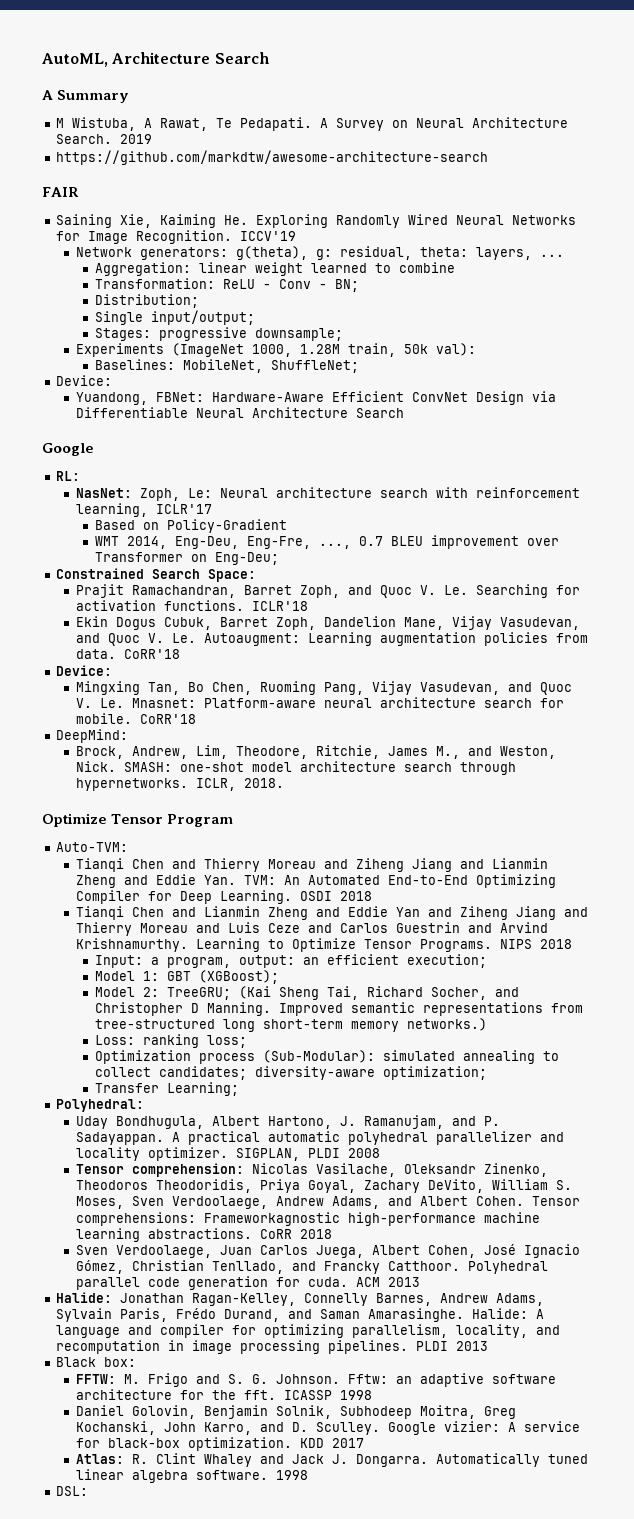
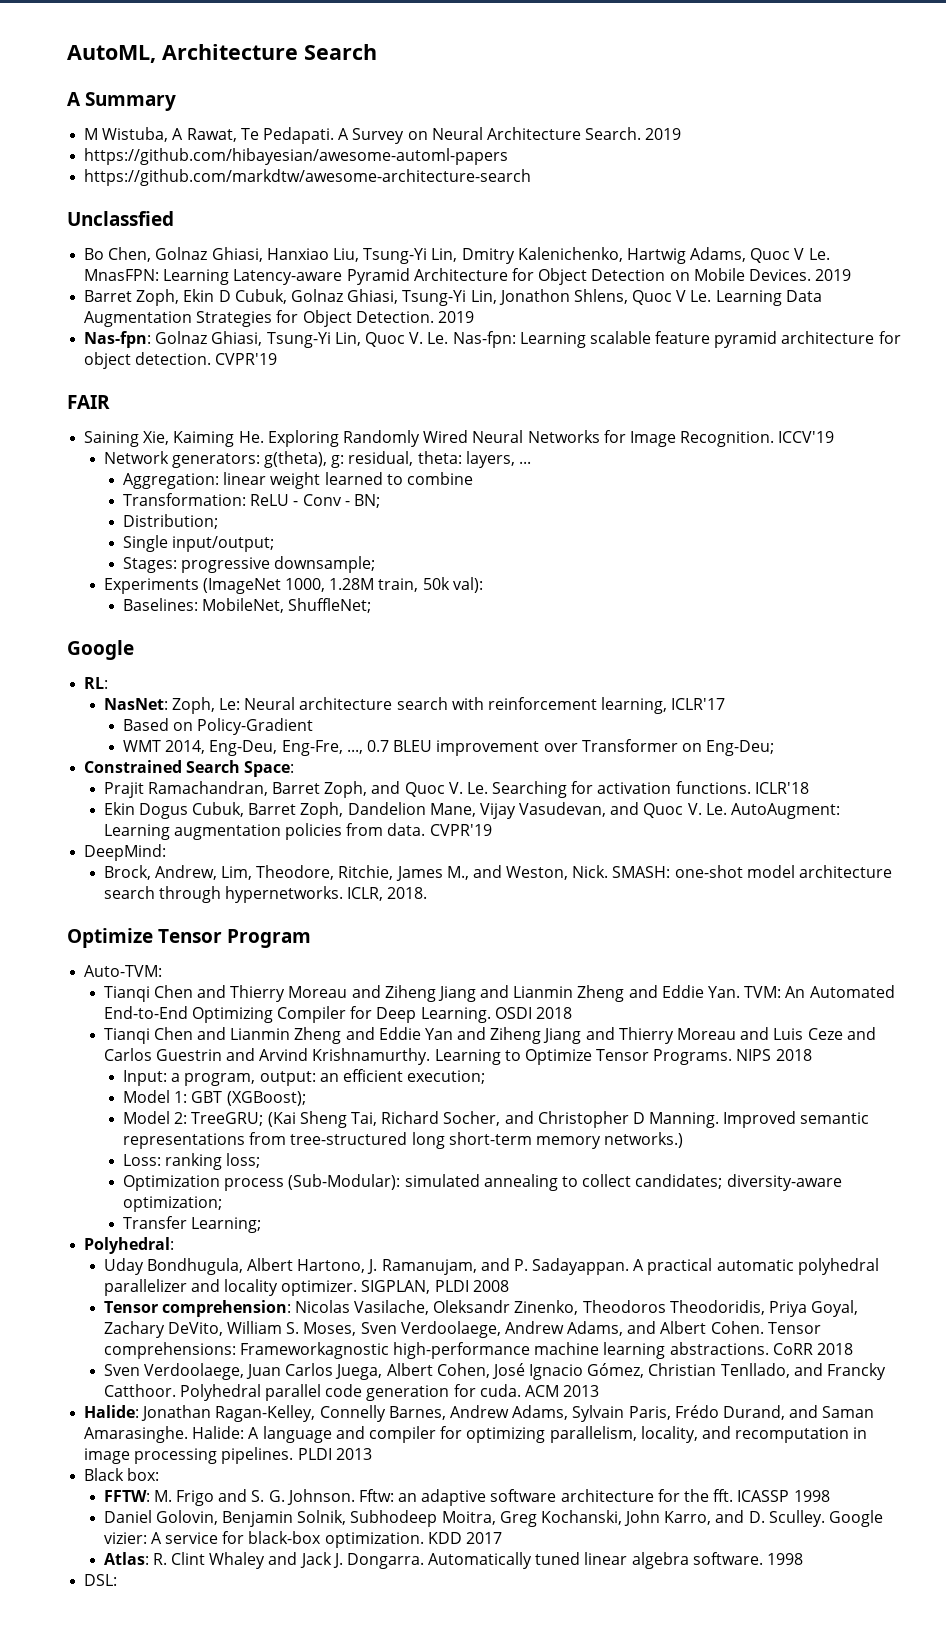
(153, 139) none -> [84,148,509,165] // https://github.com/hibayesian/awesome-automl-papers
(489, 157) none -> [67,211,174,226] [84,247,830,264] [84,268,852,285] [84,289,822,306] [84,310,474,327] [84,331,901,348] [84,352,278,369] // Unclassfied // Bo Chen, Golnaz Ghiasi, Hanxiao Liu, Tsung-Yi Lin, Dmitry Kalenichenko, Hartwig Adams, Quoc V Le. MnasFPN: Learning Latency-aware Pyramid Architecture for Object Detection on Mobile Devices. 2019 // Barret Zoph, Ekin D Cubuk, Golnaz Ghiasi, Tsung-Yi Lin, Jonathon Shlens, Quoc V Le. Learning Data Augmentation Strategies for Object Detection. 2019 // Nas-fpn: Golnaz Ghiasi, Tsung-Yi Lin, Quoc V. Le. Nas-fpn: Learning scalable feature pyramid architecture for object detection. CVPR'19
[56,375,113,386] [75,391,556,405] [75,407,404,418] // Device: // Yuandong, FBNet: Hardware-Aware Efficient ConvNet Design via Differentiable Neural Architecture Search -> (372, 605) none
[203,633,300,646] Autoaugment: -> [730,803,840,819] AutoAugment:
[123,649,180,659] [56,665,113,676] [75,681,572,695] [75,697,564,708] [75,713,196,724] CoRR'18 // Device: // Mingxing Tan, Bo Chen, Ruoming Pang, Vijay Vasudevan, and Quoc V. Le. Mnasnet: Platform-aware neural architecture search for mobile. CoRR'18 -> [429,824,492,836] CVPR'19

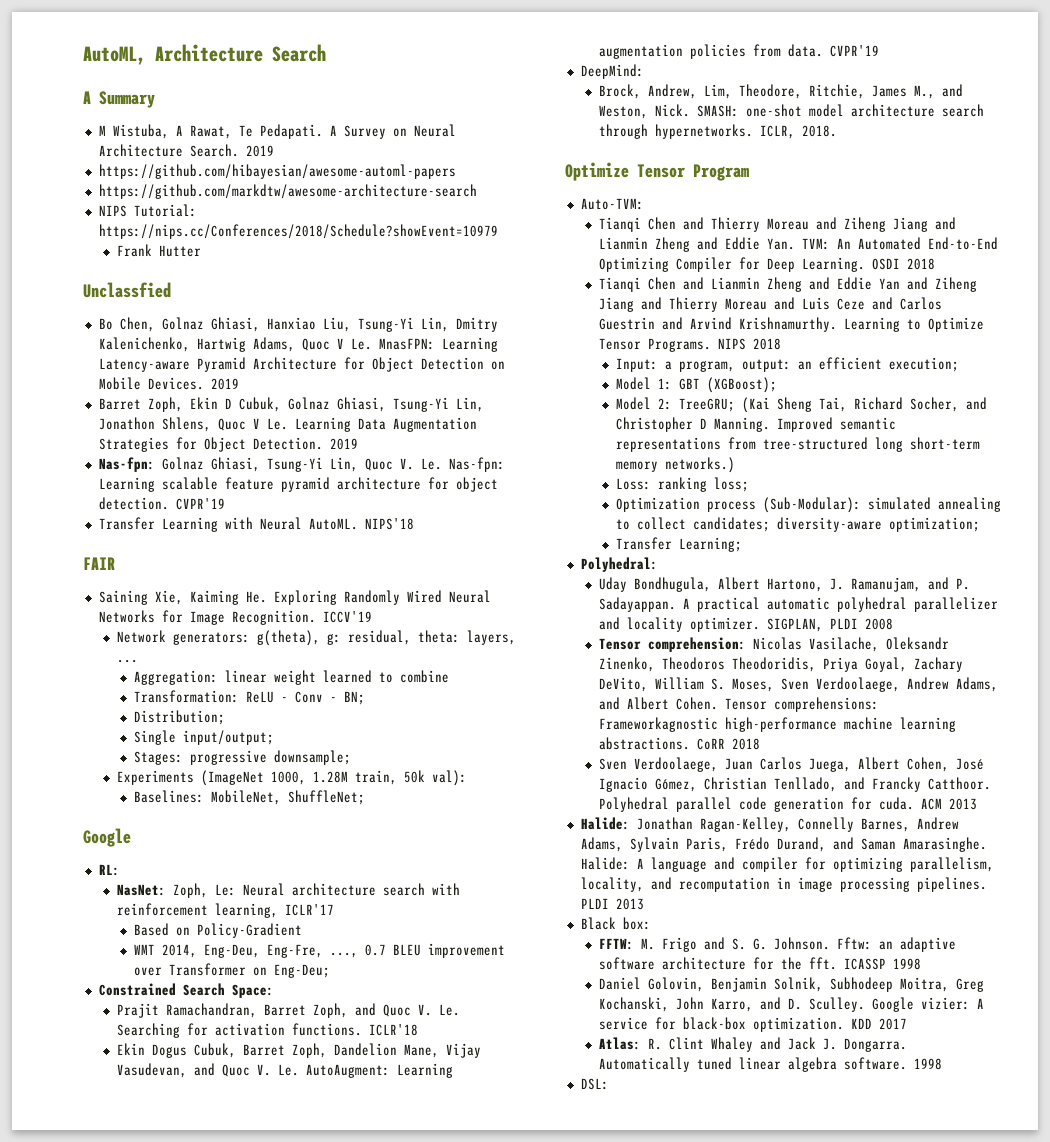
(532, 177) none -> [98,204,197,217] [98,224,498,239] [116,244,201,257] // NIPS Tutorial: https://nips.cc/Conferences/2018/Schedule?showEvent=10979 // Frank Hutter
(278, 359) none -> [98,517,414,532] // Transfer Learning with Neural AutoML. NIPS'18

